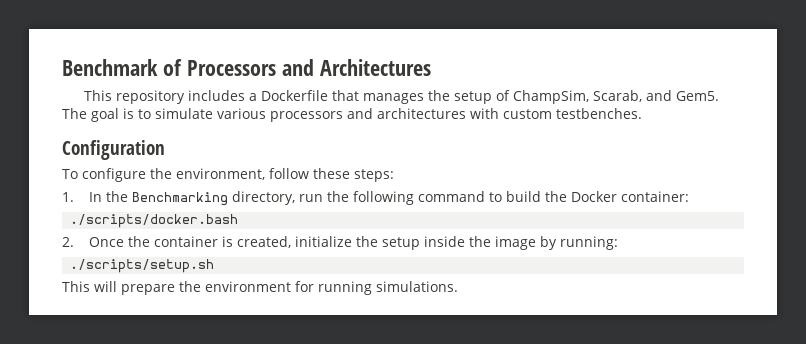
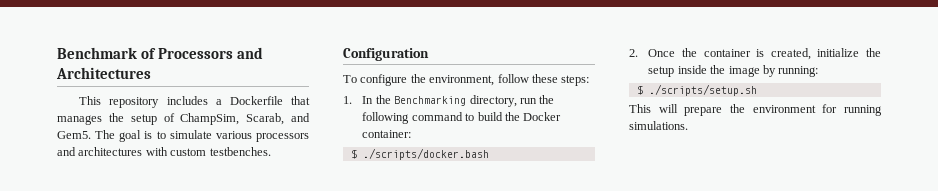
(689, 196) none -> [350,149,357,159] $
(618, 243) none -> [636,85,643,95] $

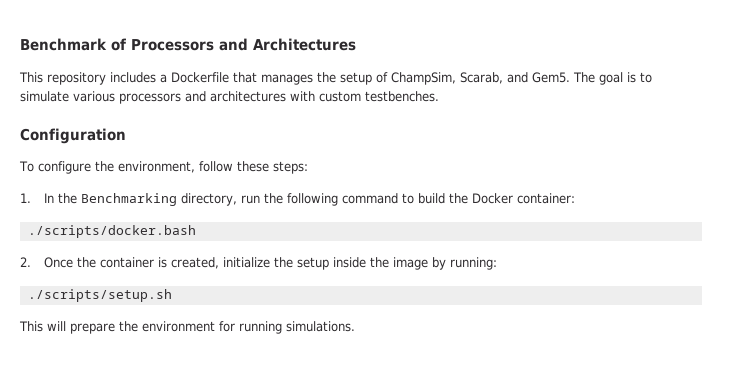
[350,149,357,159] $ -> (575, 198) none
[636,85,643,95] $ -> (497, 263) none

